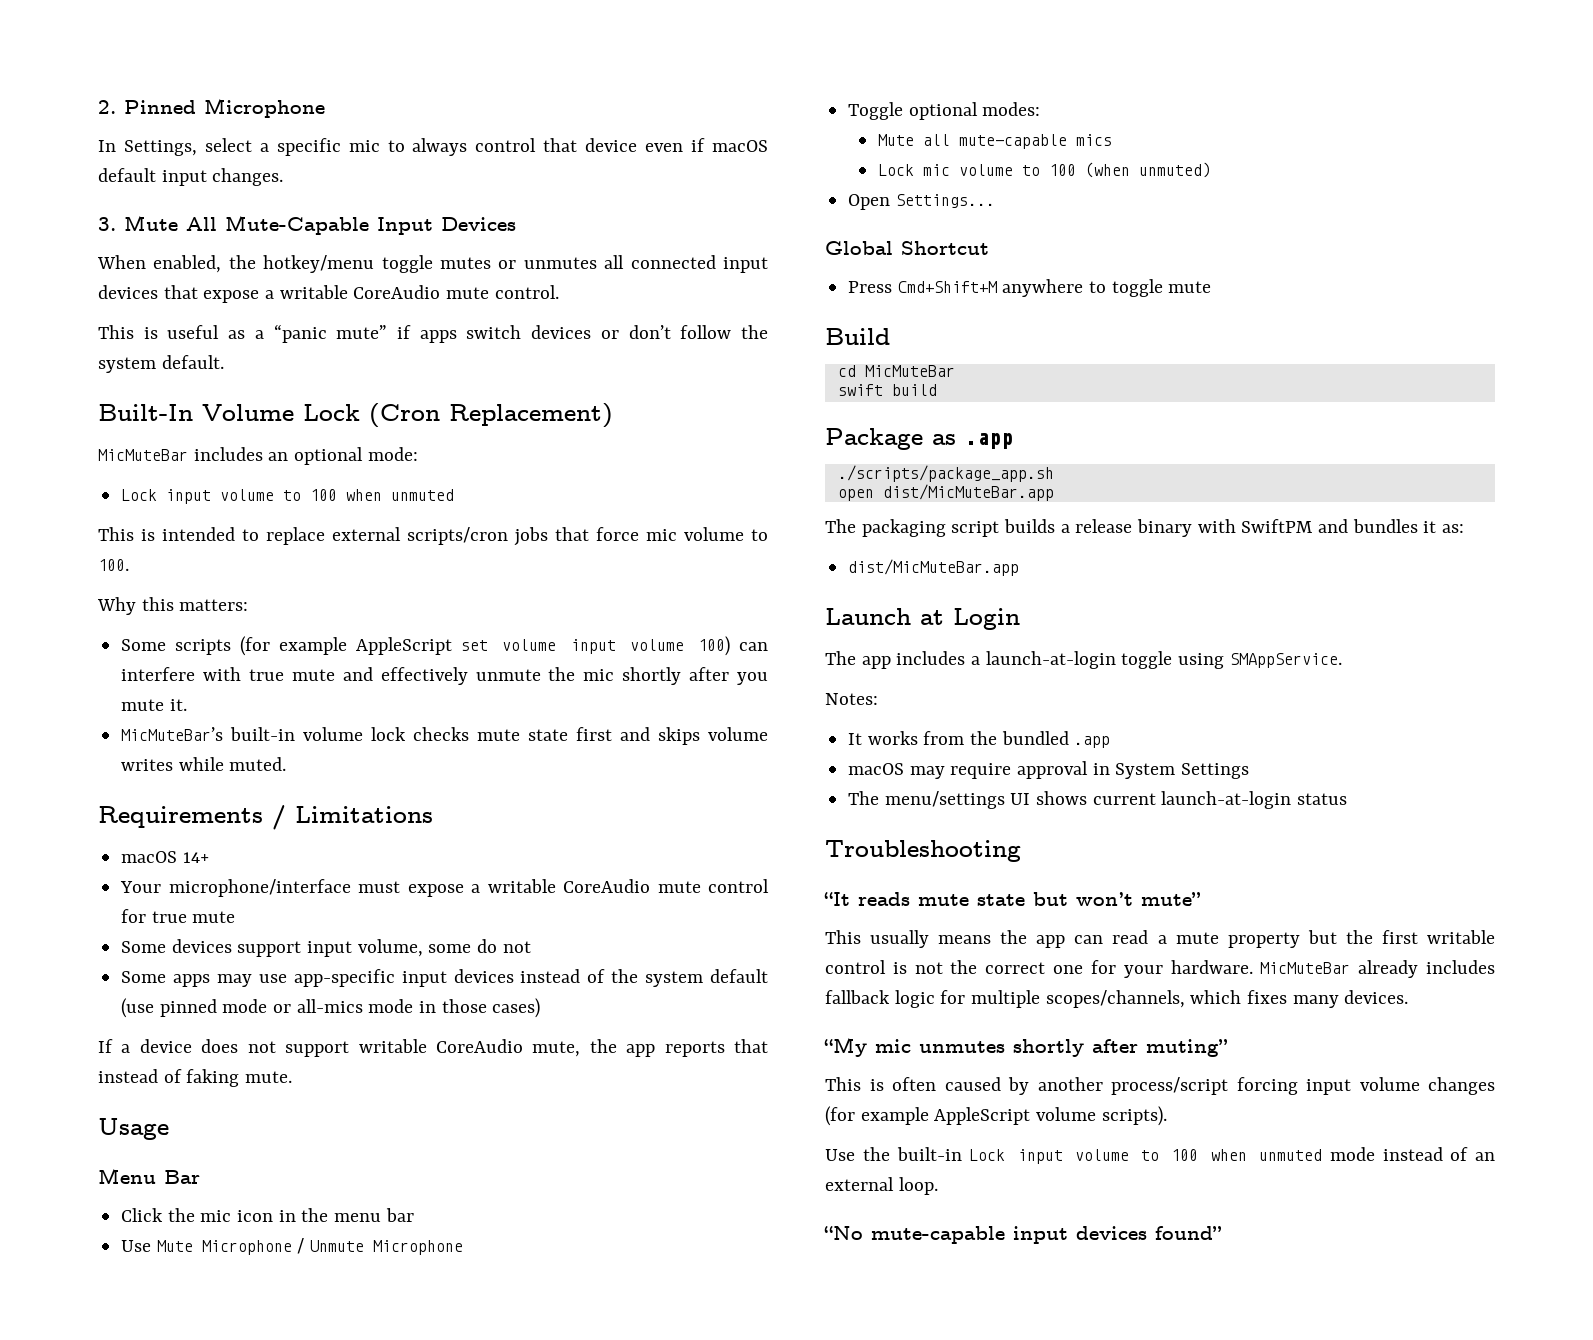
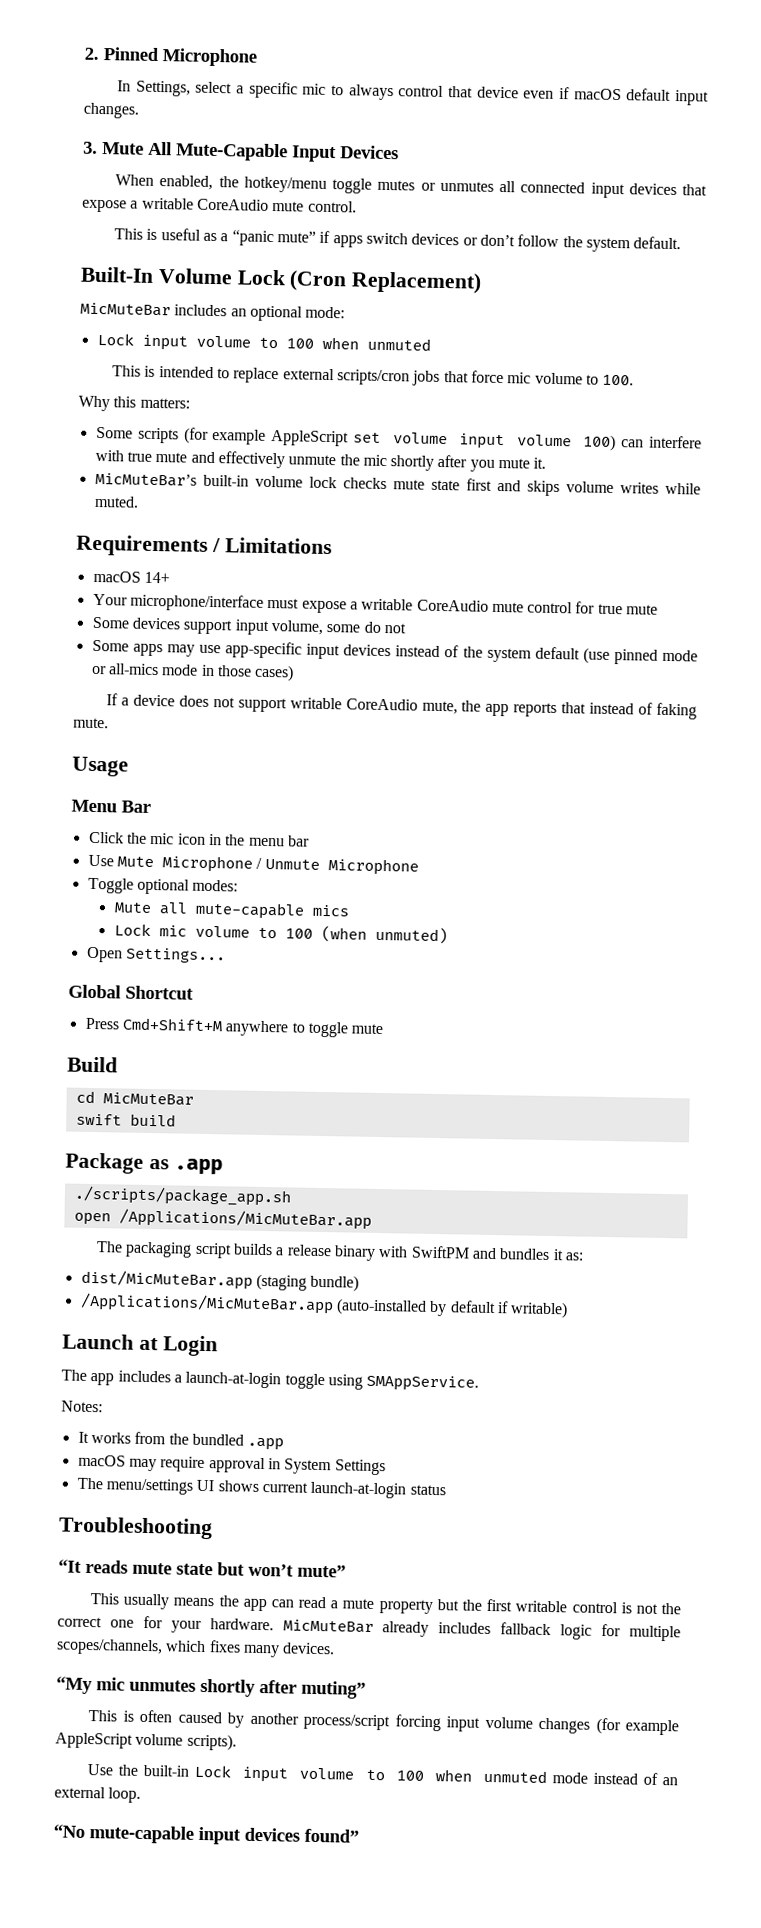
[882,484,1054,501] dist/MicMuteBar.app -> [118,1208,372,1230] /Applications/MicMuteBar.app
(1020, 567) none -> [255,1273,360,1292] [79,1292,569,1319] (staging bundle) // /Applications/MicMuteBar.app (auto-installed by default if writable)

